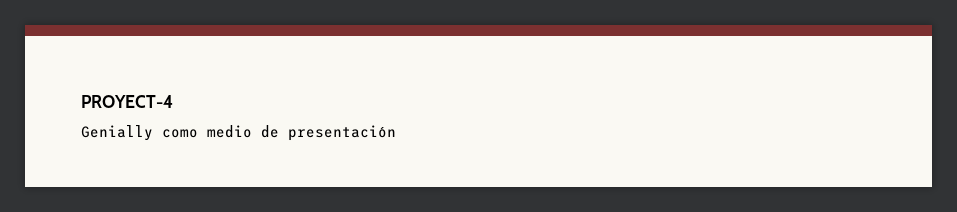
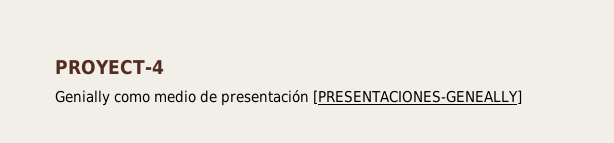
(396, 133) none -> [313,90,523,104] [PRESENTACIONES-GENEALLY]

